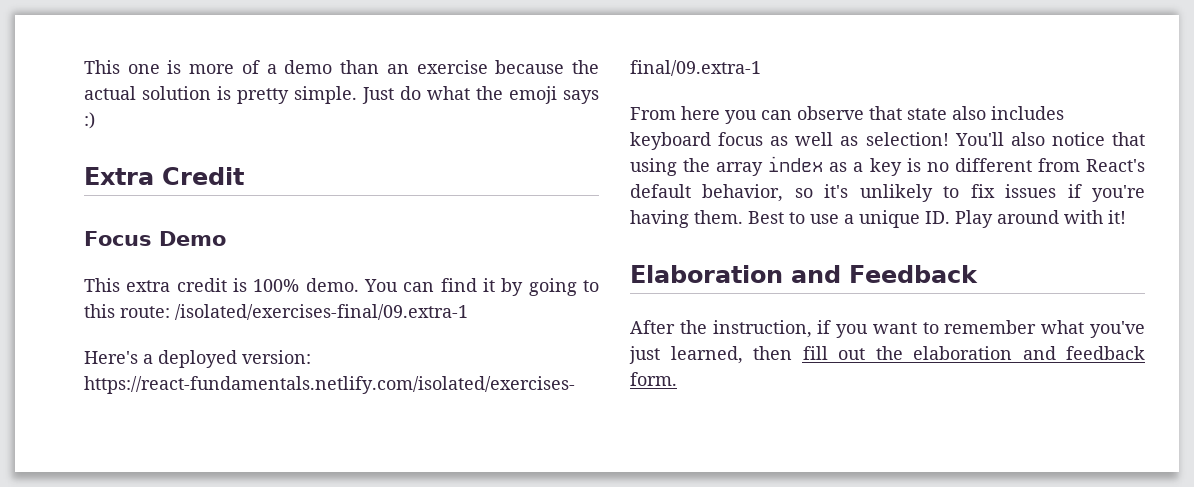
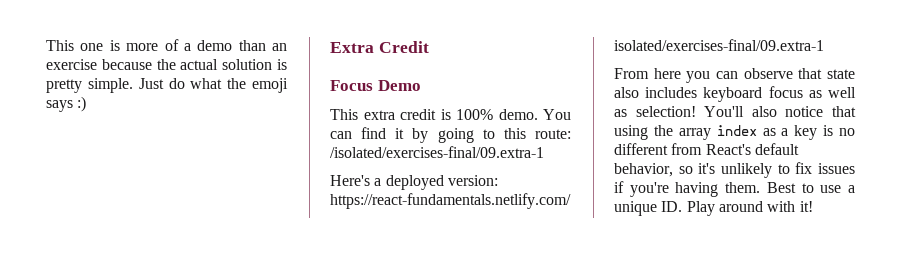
[630,265,978,283] [630,320,1145,338] [629,346,1145,364] [630,372,677,386] // Elaboration and Feedback // After the instruction, if you want to remember what you've just learned, then fill out the elaboration and feedback form. -> (813, 206) none

